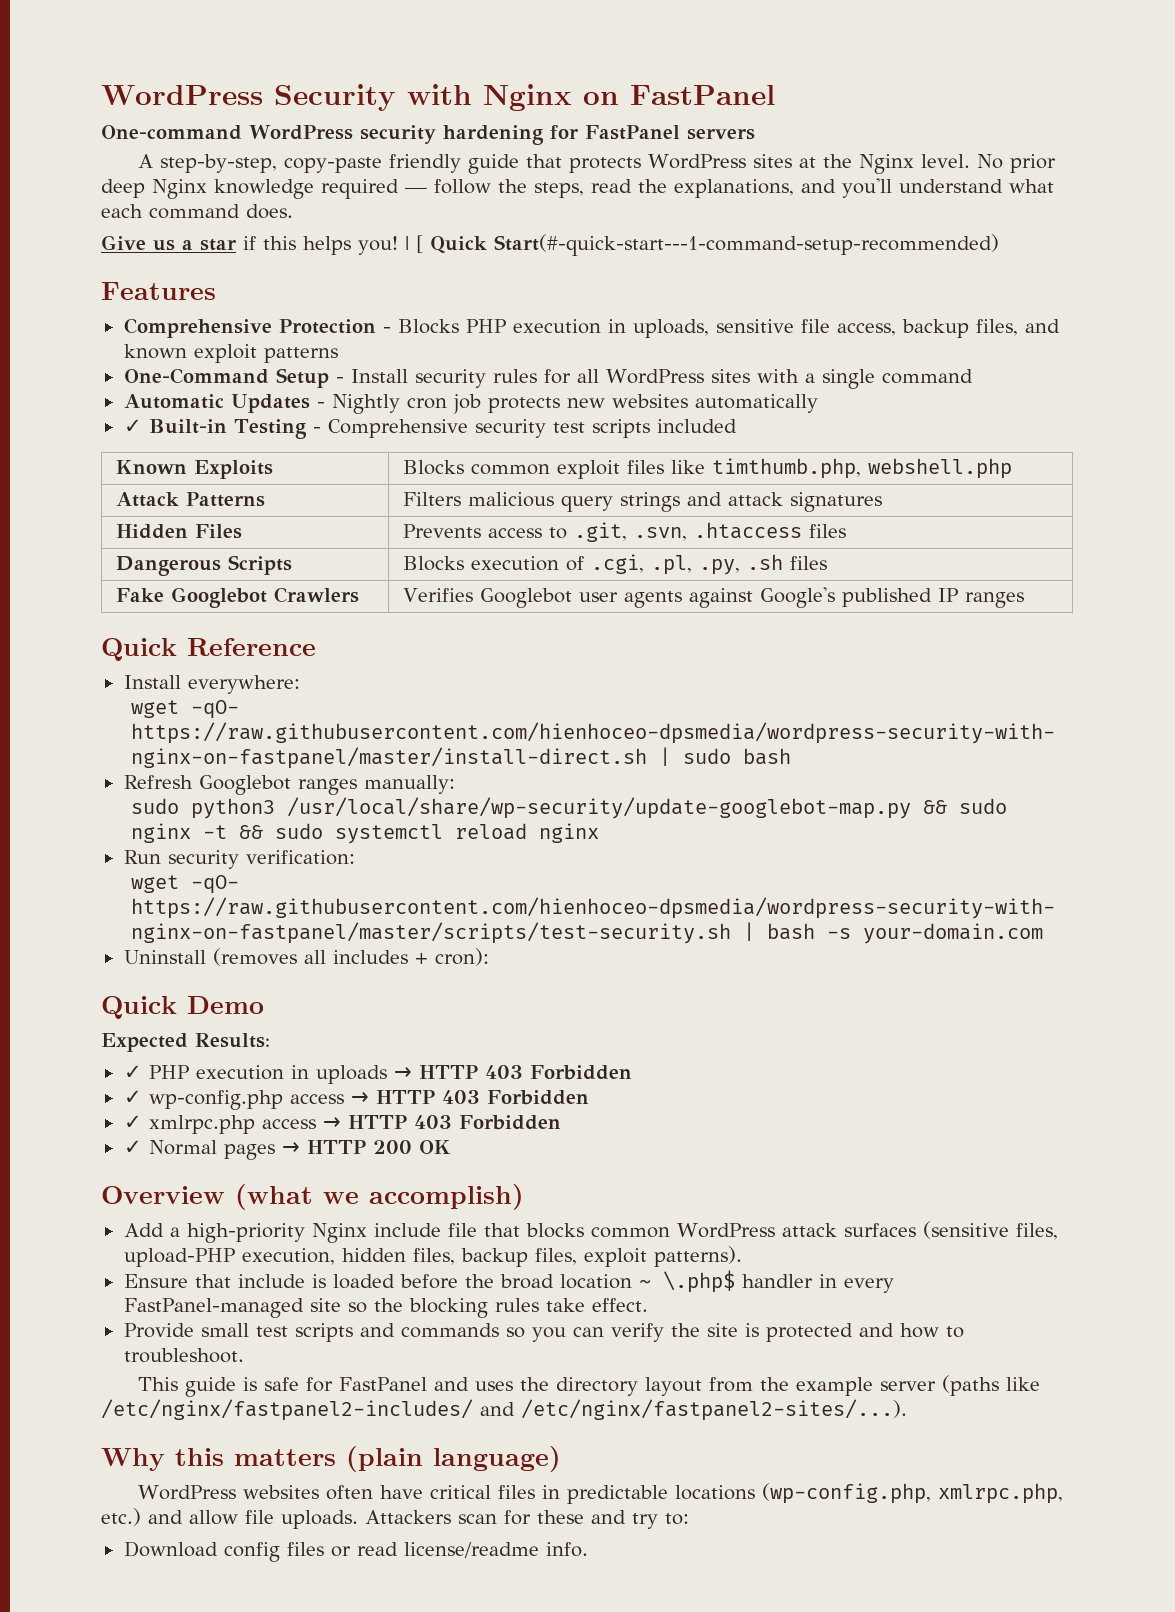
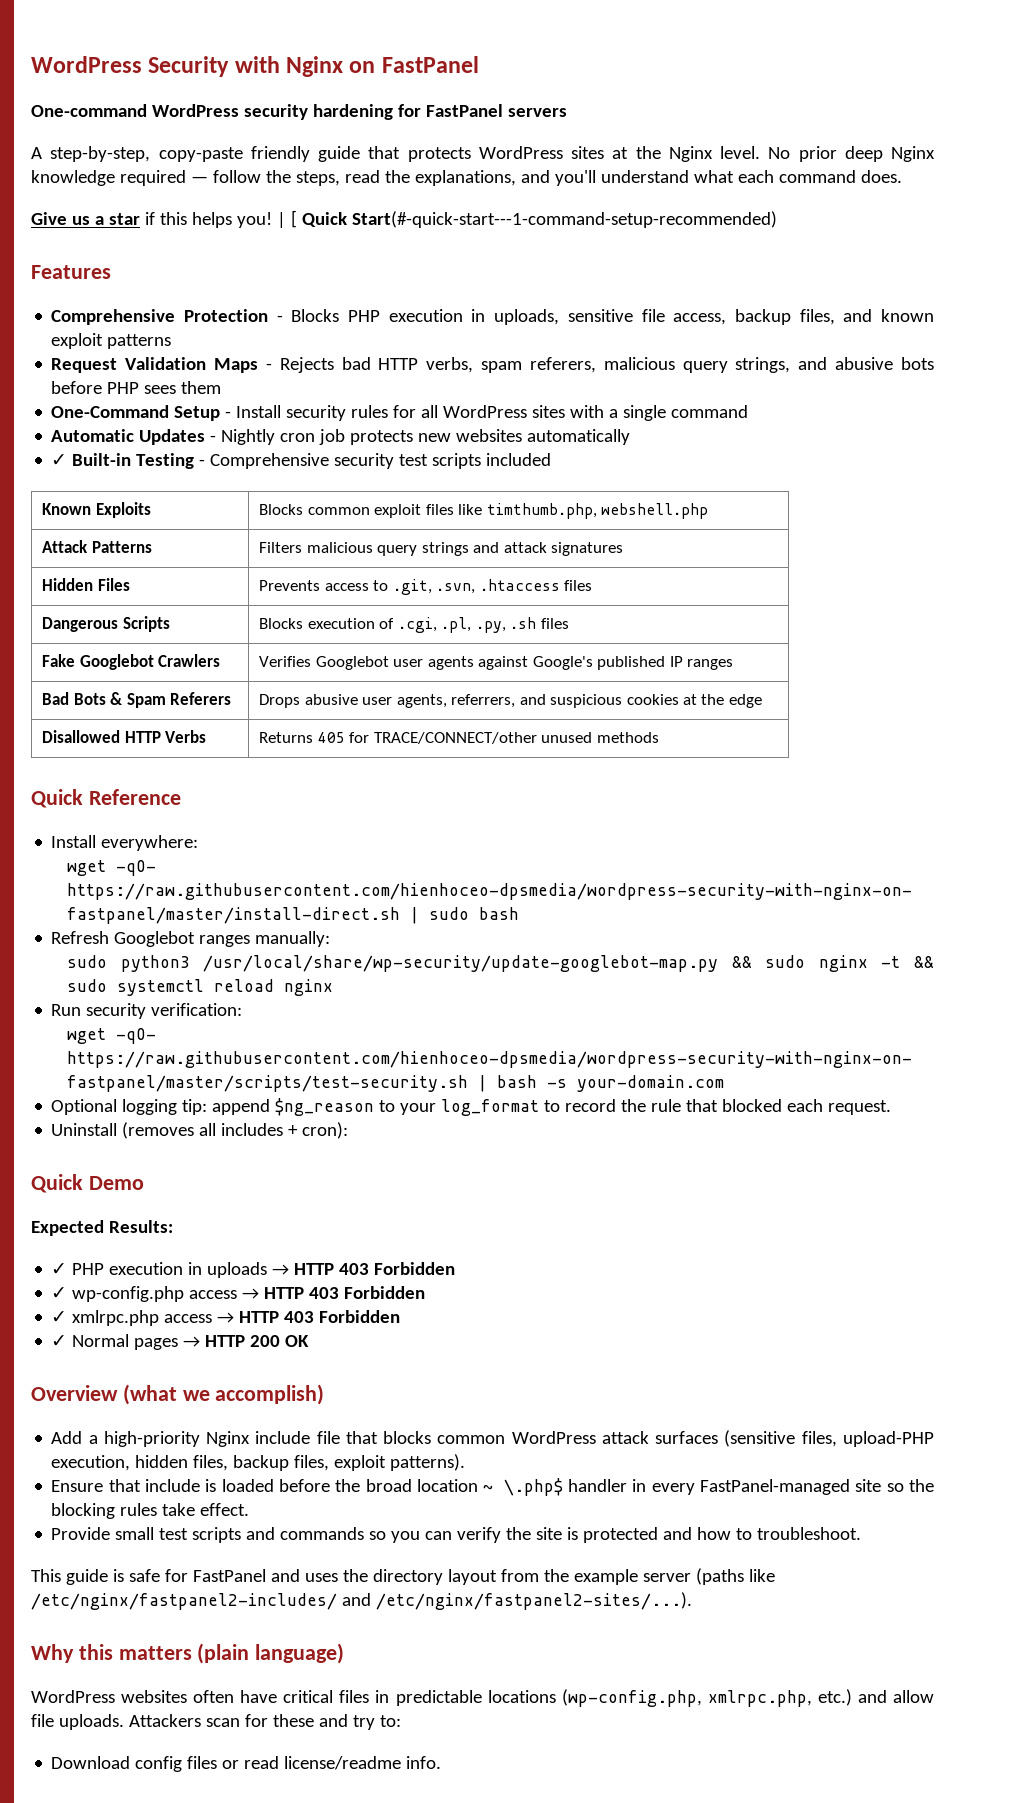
(338, 355) none -> [51,357,935,373] [51,381,222,394] // Request Validation Maps - Rejects bad HTTP verbs, spam referers, malicious query strings, and abusive bots before PHP sees them
(1025, 600) none -> [42,692,232,708] [259,694,762,708] [42,730,207,743] [259,732,659,744] // Bad Bots & Spam Referers | Drops abusive user agents, referrers, and suspicious cookies at the edge // Disallowed HTTP Verbs | Returns 405 for TRACE/CONNECT/other unused methods
(1043, 933) none -> [51,1098,892,1116] // Optional logging tip: append $ng_reason to your log_format to record the rule that blocked each request.

